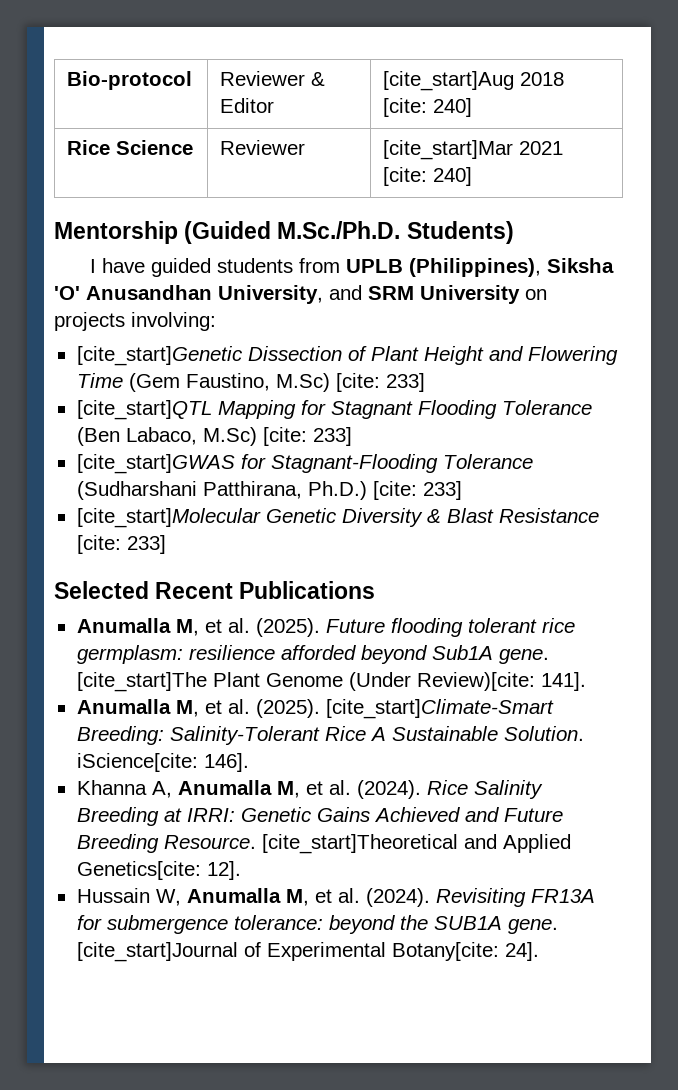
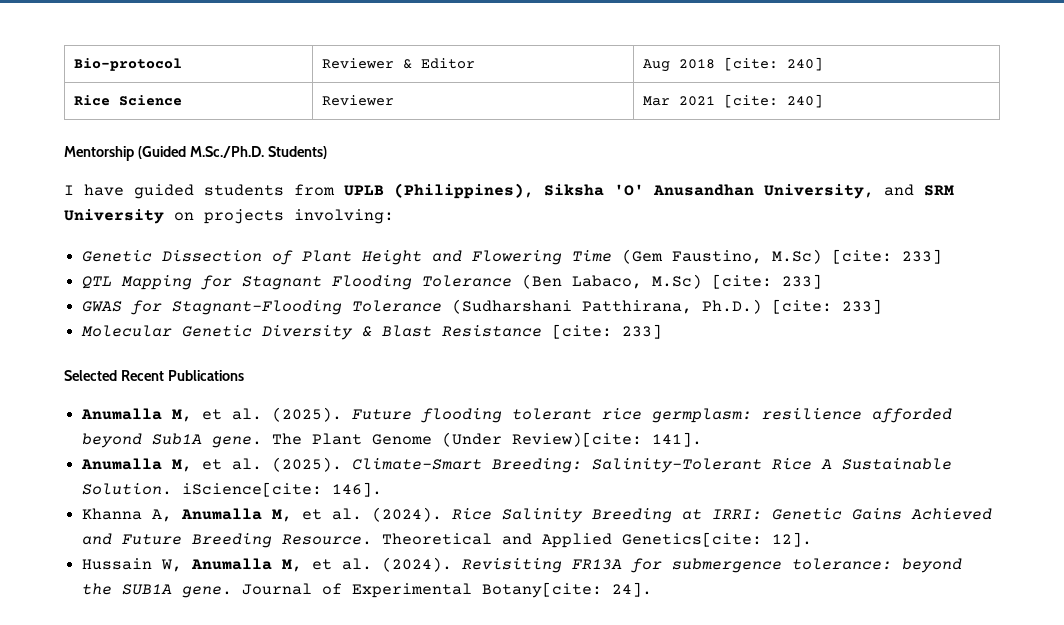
[382,71,514,91] [cite_start]Aug -> [643,59,671,72] Aug
[382,140,513,160] [cite_start]Mar -> [643,96,671,106] Mar
[76,346,243,366] [cite_start]Genetic -> [82,250,153,262] Genetic
[76,400,212,420] [cite_start]QTL -> [82,276,113,289] QTL
[76,454,235,474] [cite_start]GWAS -> [82,301,123,312] GWAS
[76,508,261,528] [cite_start]Molecular -> [81,325,173,337] Molecular
[76,672,207,692] [cite_start]The -> [272,433,303,445] The
[325,699,554,719] [cite_start]Climate-Smart -> [352,458,483,470] Climate-Smart
[261,834,458,854] [cite_start]Theoretical -> [382,533,493,545] Theoretical
[76,942,238,962] [cite_start]Journal -> [242,583,313,595] Journal

